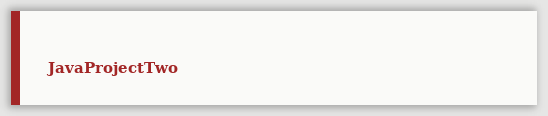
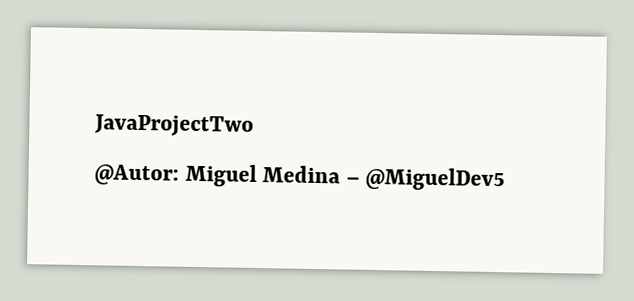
(178, 69) none -> [94,163,506,192] // @Autor: Miguel Medina – @MiguelDev5

